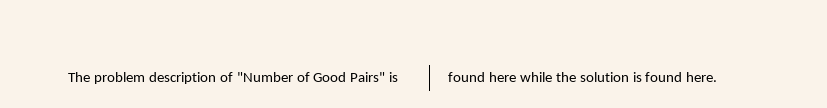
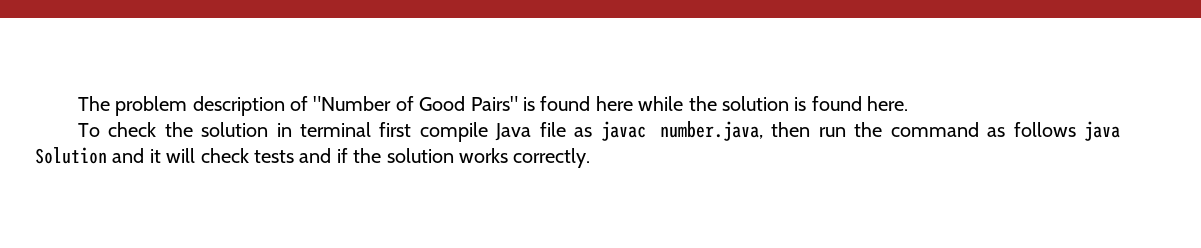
(718, 77) none -> [77,121,1120,142] [35,147,591,168] // To check the solution in terminal first compile Java file as javac number.java, then run the command as follows java Solution and it will check tests and if the solution works correctly.

